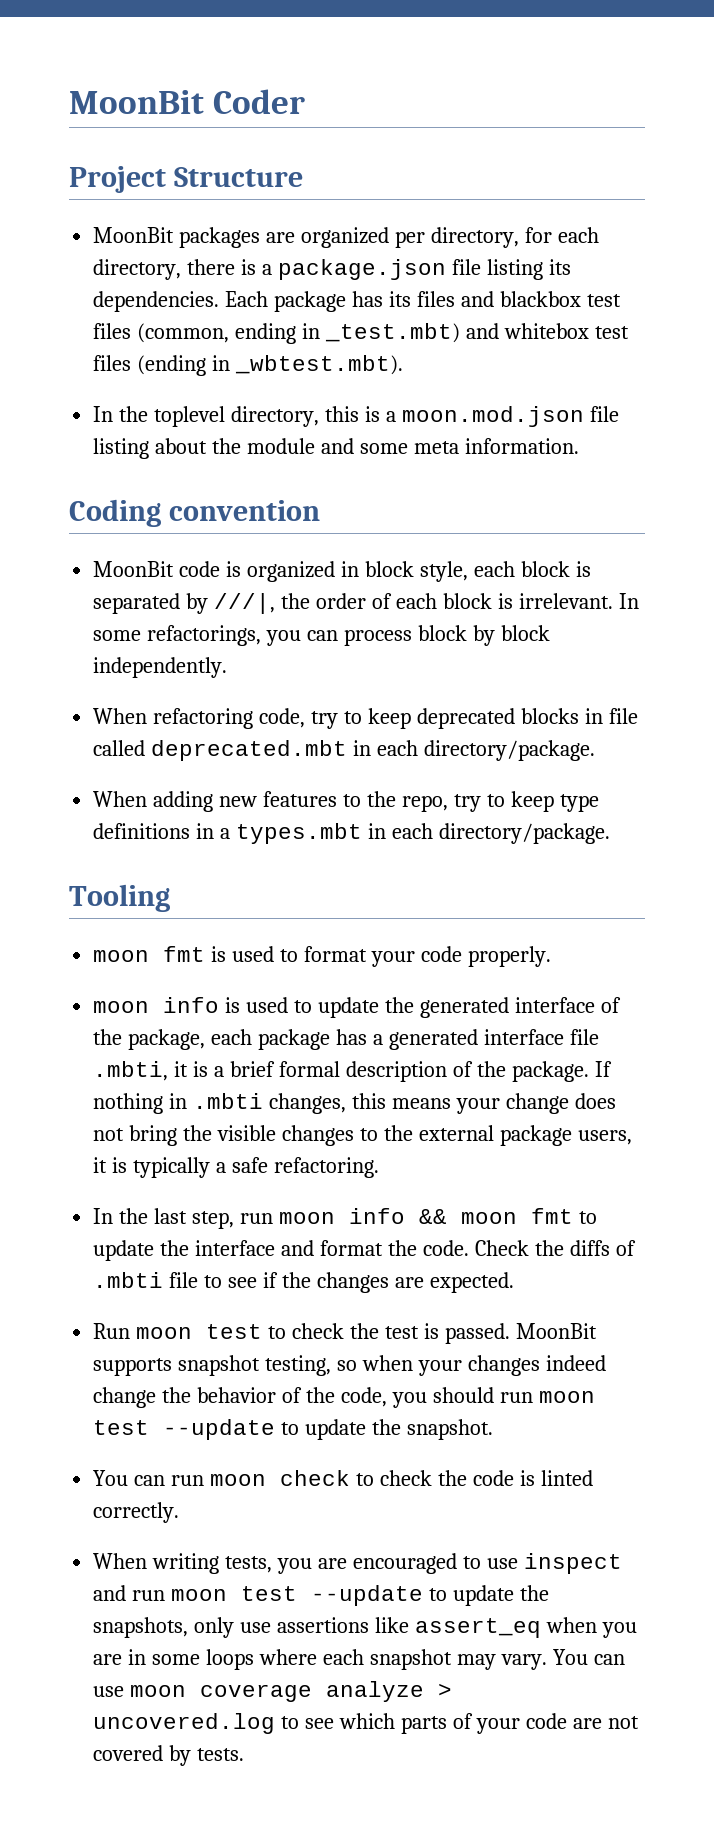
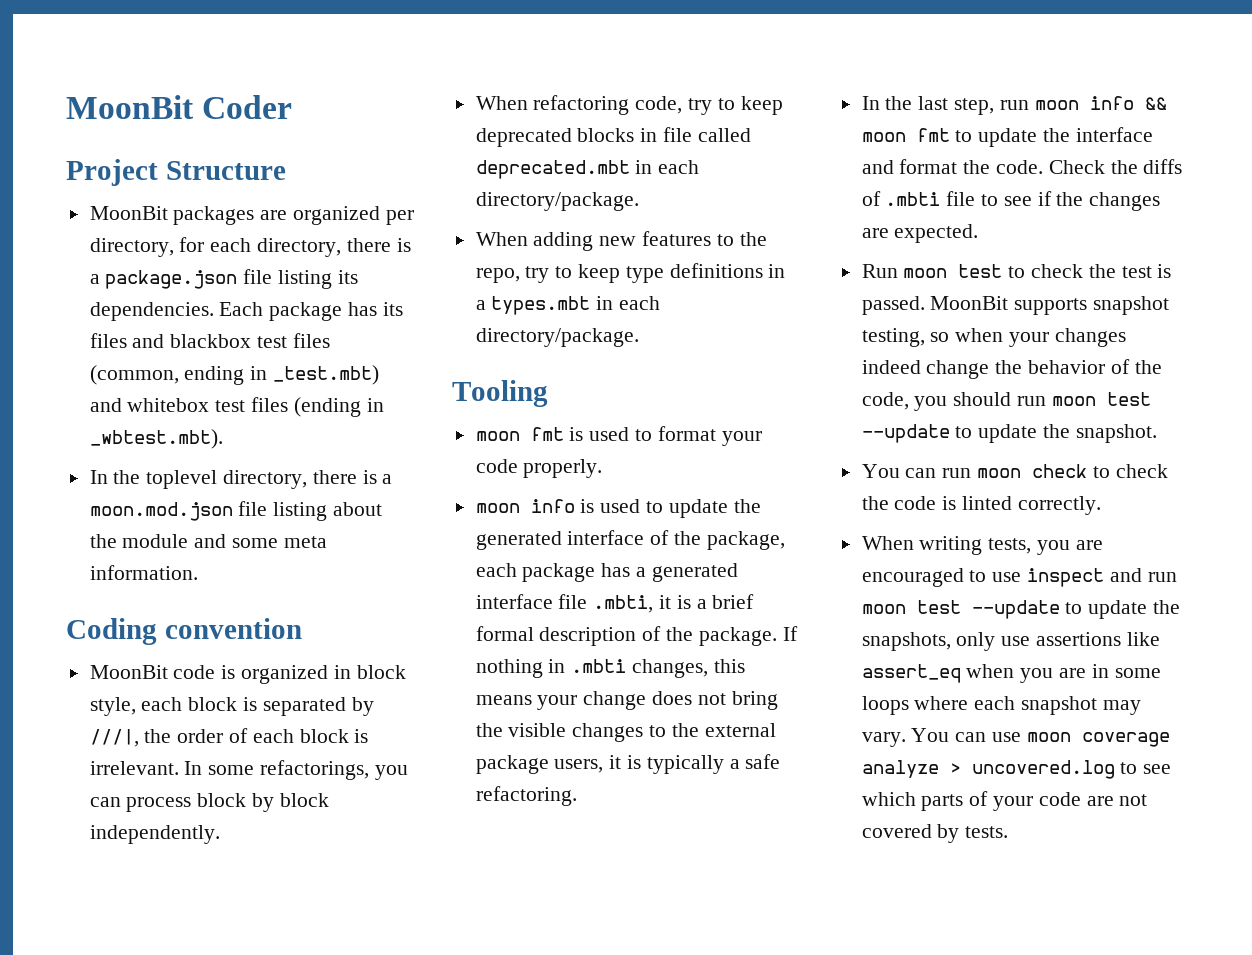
[324,406,359,422] this -> [312,470,357,484] there

